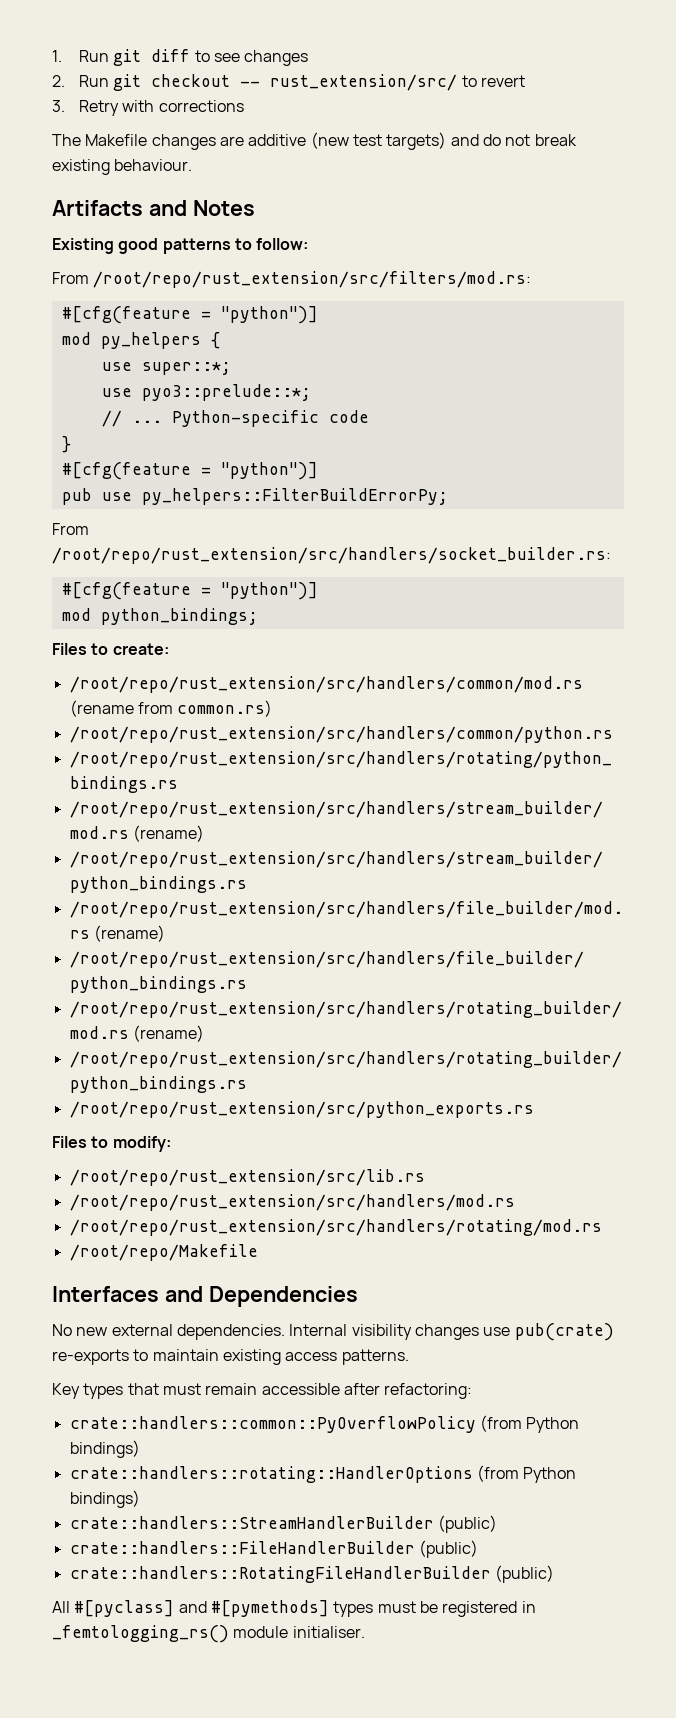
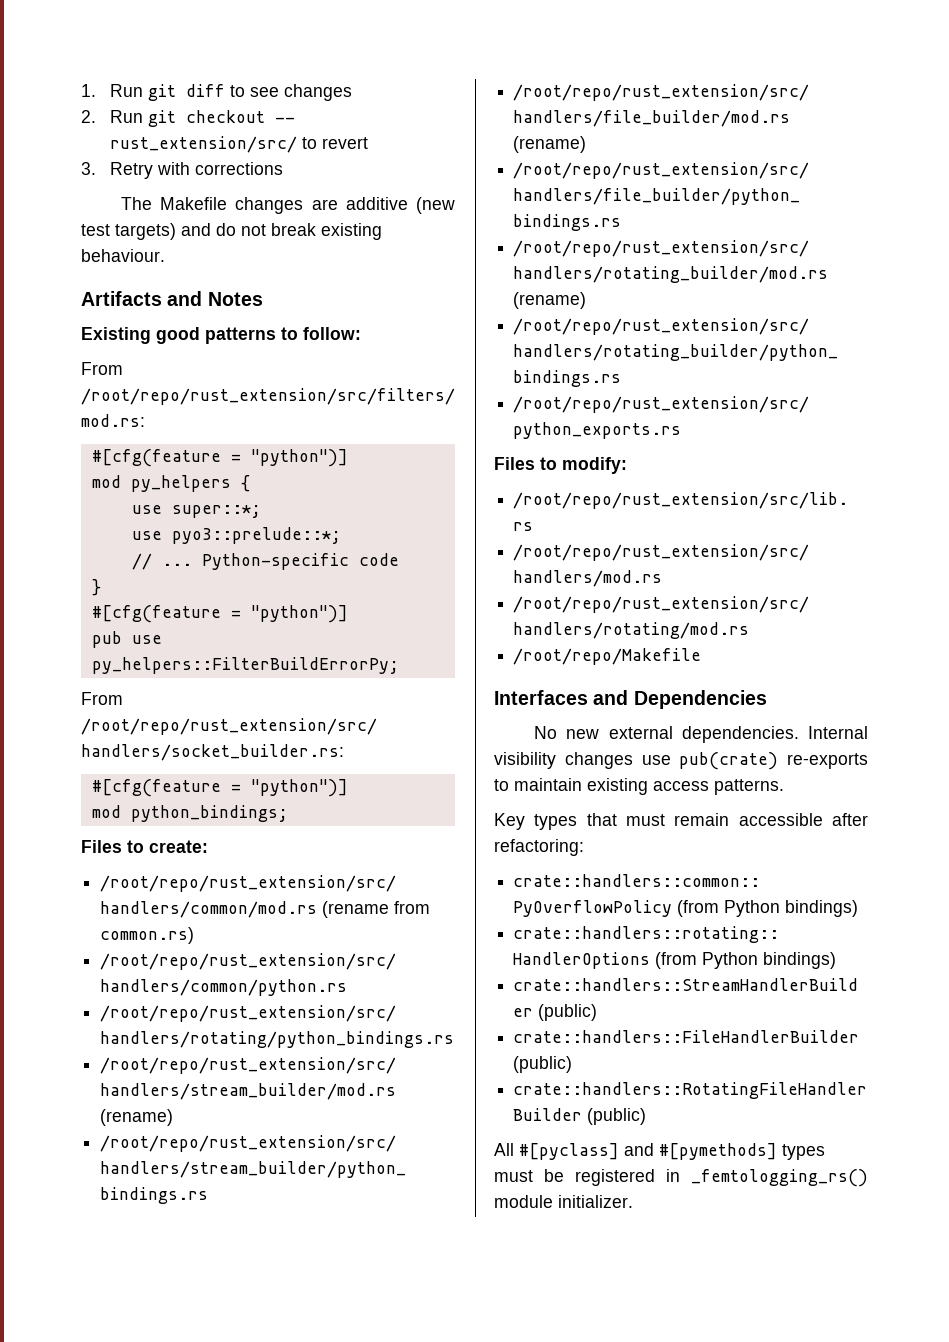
[292,1626,365,1638] initialiser. -> [558,1195,633,1208] initializer.

